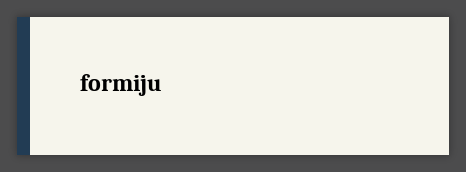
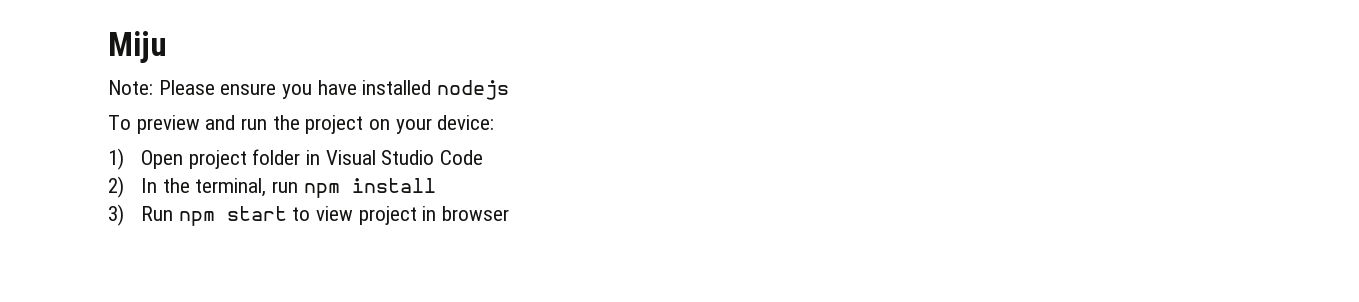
[80,74,162,96] formiju -> [108,31,167,63] [108,80,510,100] [108,115,495,134] [108,148,483,170] [108,176,436,198] [108,204,509,226] Miju // Note: Please ensure you have installed nodejs // To preview and run the project on your device: // 1) Open project folder in Visual Studio Code // 2) In the terminal, run npm install // 3) Run npm start to view project in browser

